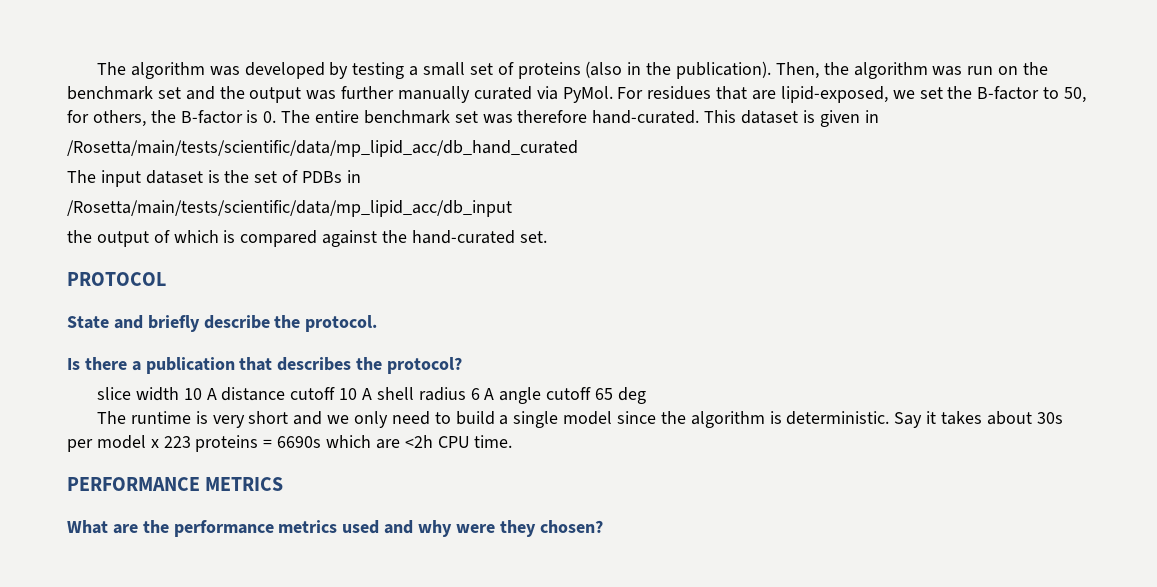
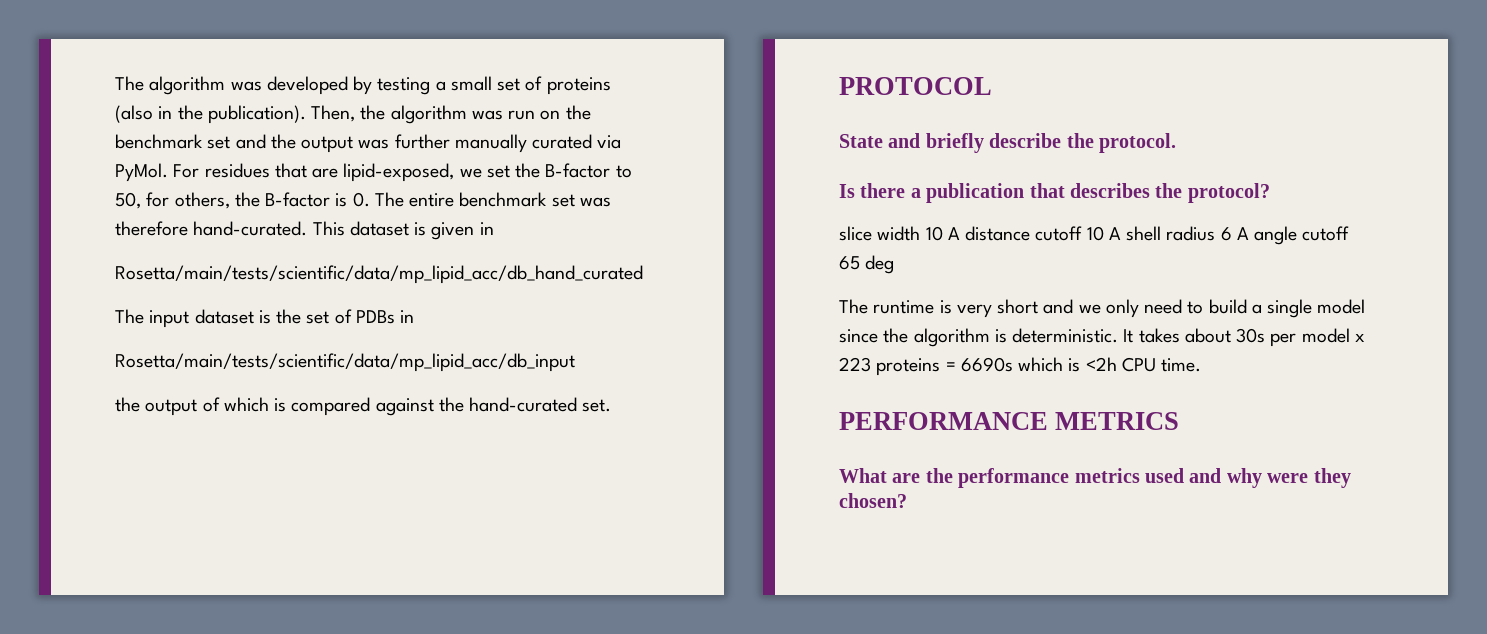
[67,140,578,157] /Rosetta/main/tests/scientific/data/mp_lipid_acc/db_hand_curated -> [115,265,643,284] Rosetta/main/tests/scientific/data/mp_lipid_acc/db_hand_curated
[67,200,512,217] /Rosetta/main/tests/scientific/data/mp_lipid_acc/db_input -> [115,353,575,372] Rosetta/main/tests/scientific/data/mp_lipid_acc/db_input
[894,411,937,428] Say it -> [1123,329,1134,343] It
[375,439,400,449] are -> [1068,358,1081,372] is

